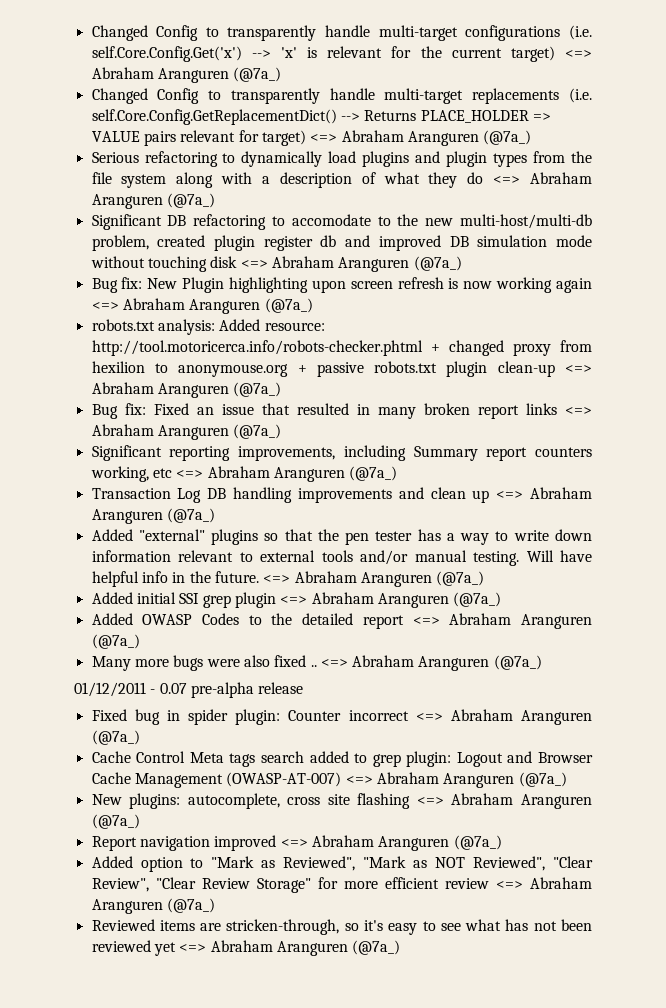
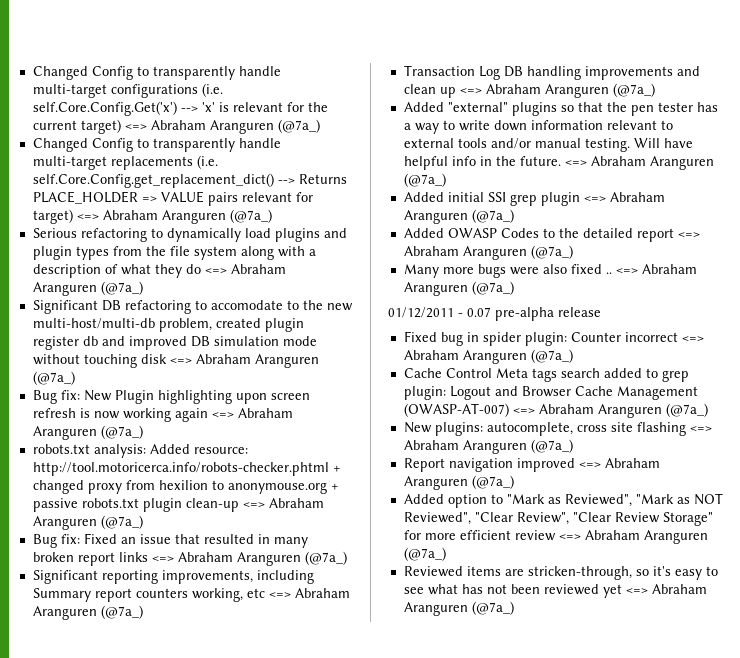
[91,109,337,125] self.Core.Config.GetReplacementDict() -> [32,173,274,188] self.Core.Config.get_replacement_dict()

